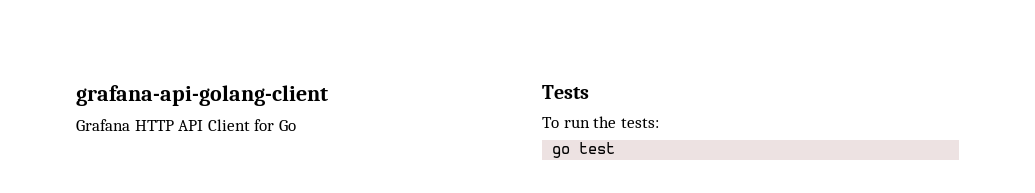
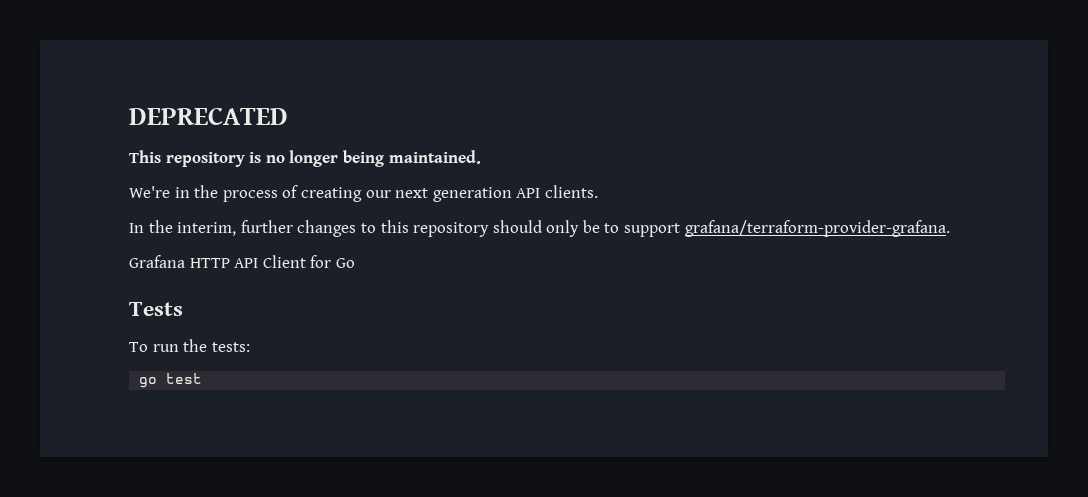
[76,85,328,106] grafana-api-golang-client -> [129,107,288,125] [129,150,481,167] [129,185,598,202] [129,220,950,237] DEPRECATED // This repository is no longer being maintained. // We're in the process of creating our next generation API clients. // In the interim, further changes to this repository should only be to support grafana/terraform-provider-grafana.

